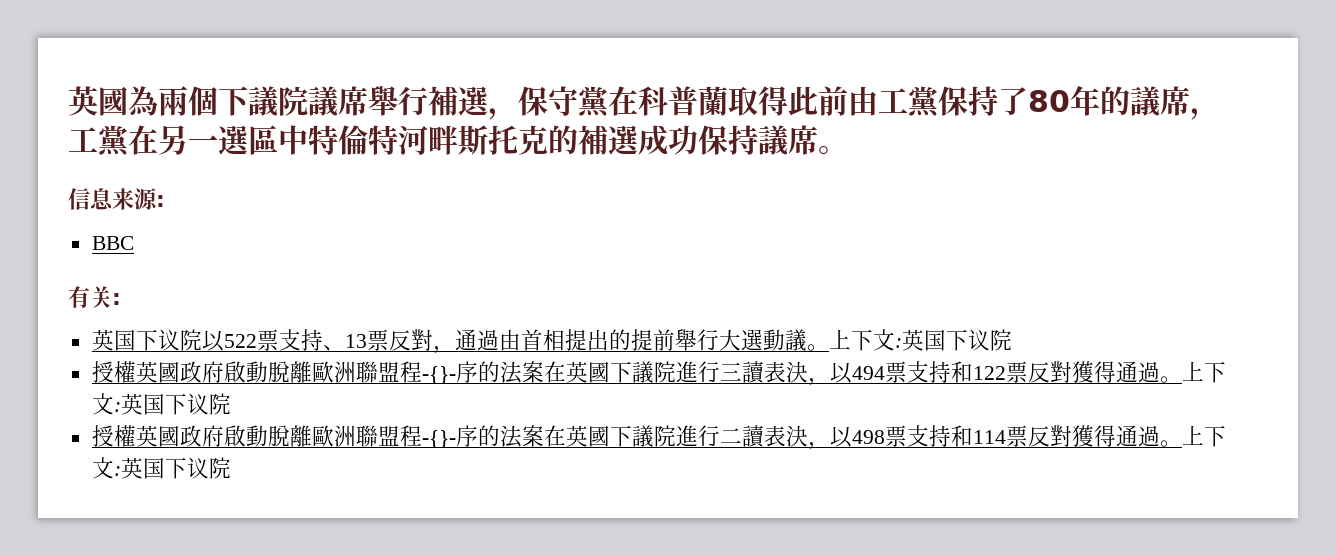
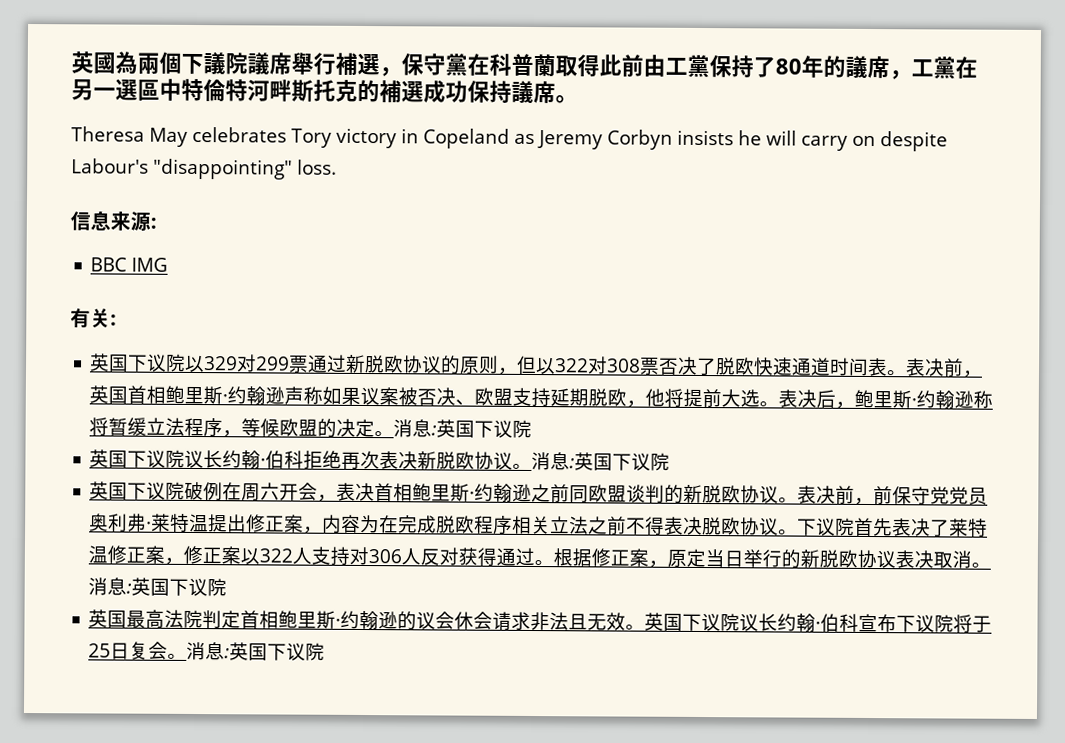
(848, 150) none -> [71,126,948,152] [71,158,337,180] // Theresa May celebrates Tory victory in Copeland as Jeremy Corbyn insists he will carry on despite Labour's "disappointing" loss.
(134, 243) none -> [131,257,169,272] IMG
[223,328,1012,354] [91,361,1226,386] [91,393,231,415] [91,425,1226,450] [91,457,114,479] 522票支持、13票反對，通過由首相提出的提前舉行大選動議。上下文:英国下议院 // 授權英國政府啟動脫離歐洲聯盟程-{}-序的法案在英國下議院進行三讀表決，以494票支持和122票反對獲得通過。上下文:英国下议院 // 授權英國政府啟動脫離歐洲聯盟程-{}-序的法案在英國下議院進行二讀表決，以498票支持和114票反對獲得通過。上下文 -> [204,354,984,378] [89,385,994,409] [89,417,533,439] [89,449,671,471] [89,481,989,506] [89,513,989,537] [88,545,992,569] [88,577,228,597] [88,609,993,633] [88,641,226,661] 329对299票通过新脱欧协议的原则，但以322对308票否决了脱欧快速通道时间表。表决前，英国首相鲍里斯·约翰逊声称如果议案被否决、欧盟支持延期脱欧，他将提前大选。表决后，鲍里斯·约翰逊称将暂缓立法程序，等候欧盟的决定。消息:英国下议院 // 英国下议院议长约翰·伯科拒绝再次表决新脱欧协议。消息:英国下议院 // 英国下议院破例在周六开会，表决首相鲍里斯·约翰逊之前同欧盟谈判的新脱欧协议。表决前，前保守党党员奥利弗·莱特温提出修正案，内容为在完成脱欧程序相关立法之前不得表决脱欧协议。下议院首先表决了莱特温修正案，修正案以322人支持对306人反对获得通过。根据修正案，原定当日举行的新脱欧协议表决取消。消息:英国下议院 // 英国最高法院判定首相鲍里斯·约翰逊的议会休会请求非法且无效。英国下议院议长约翰·伯科宣布下议院将于25日复会。消息

